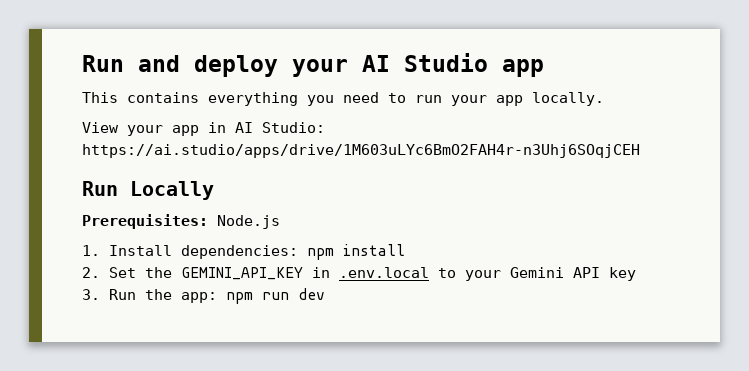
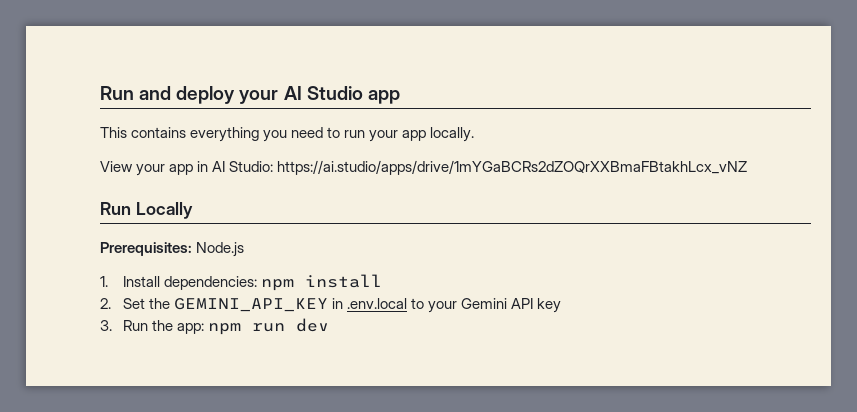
[82,144,640,158] https://ai.studio/apps/drive/1M603uLYc6BmO2FAH4r-n3Uhj6SOqjCEH -> [277,160,748,175] https://ai.studio/apps/drive/1mYGaBCRs2dZOQrXXBmaFBtakhLcx_vNZ

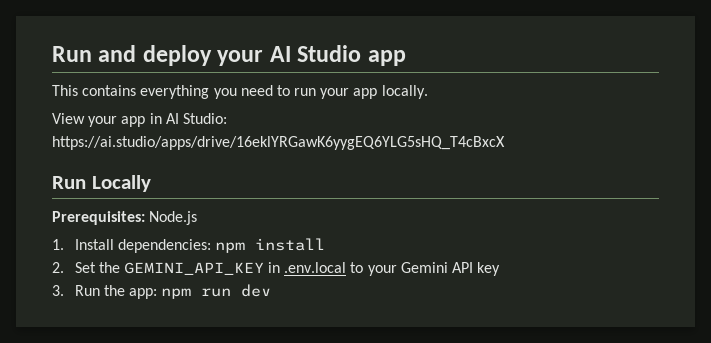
[277,160,748,175] https://ai.studio/apps/drive/1mYGaBCRs2dZOQrXXBmaFBtakhLcx_vNZ -> [52,136,505,150] https://ai.studio/apps/drive/16eklYRGawK6yygEQ6YLG5sHQ_T4cBxcX

